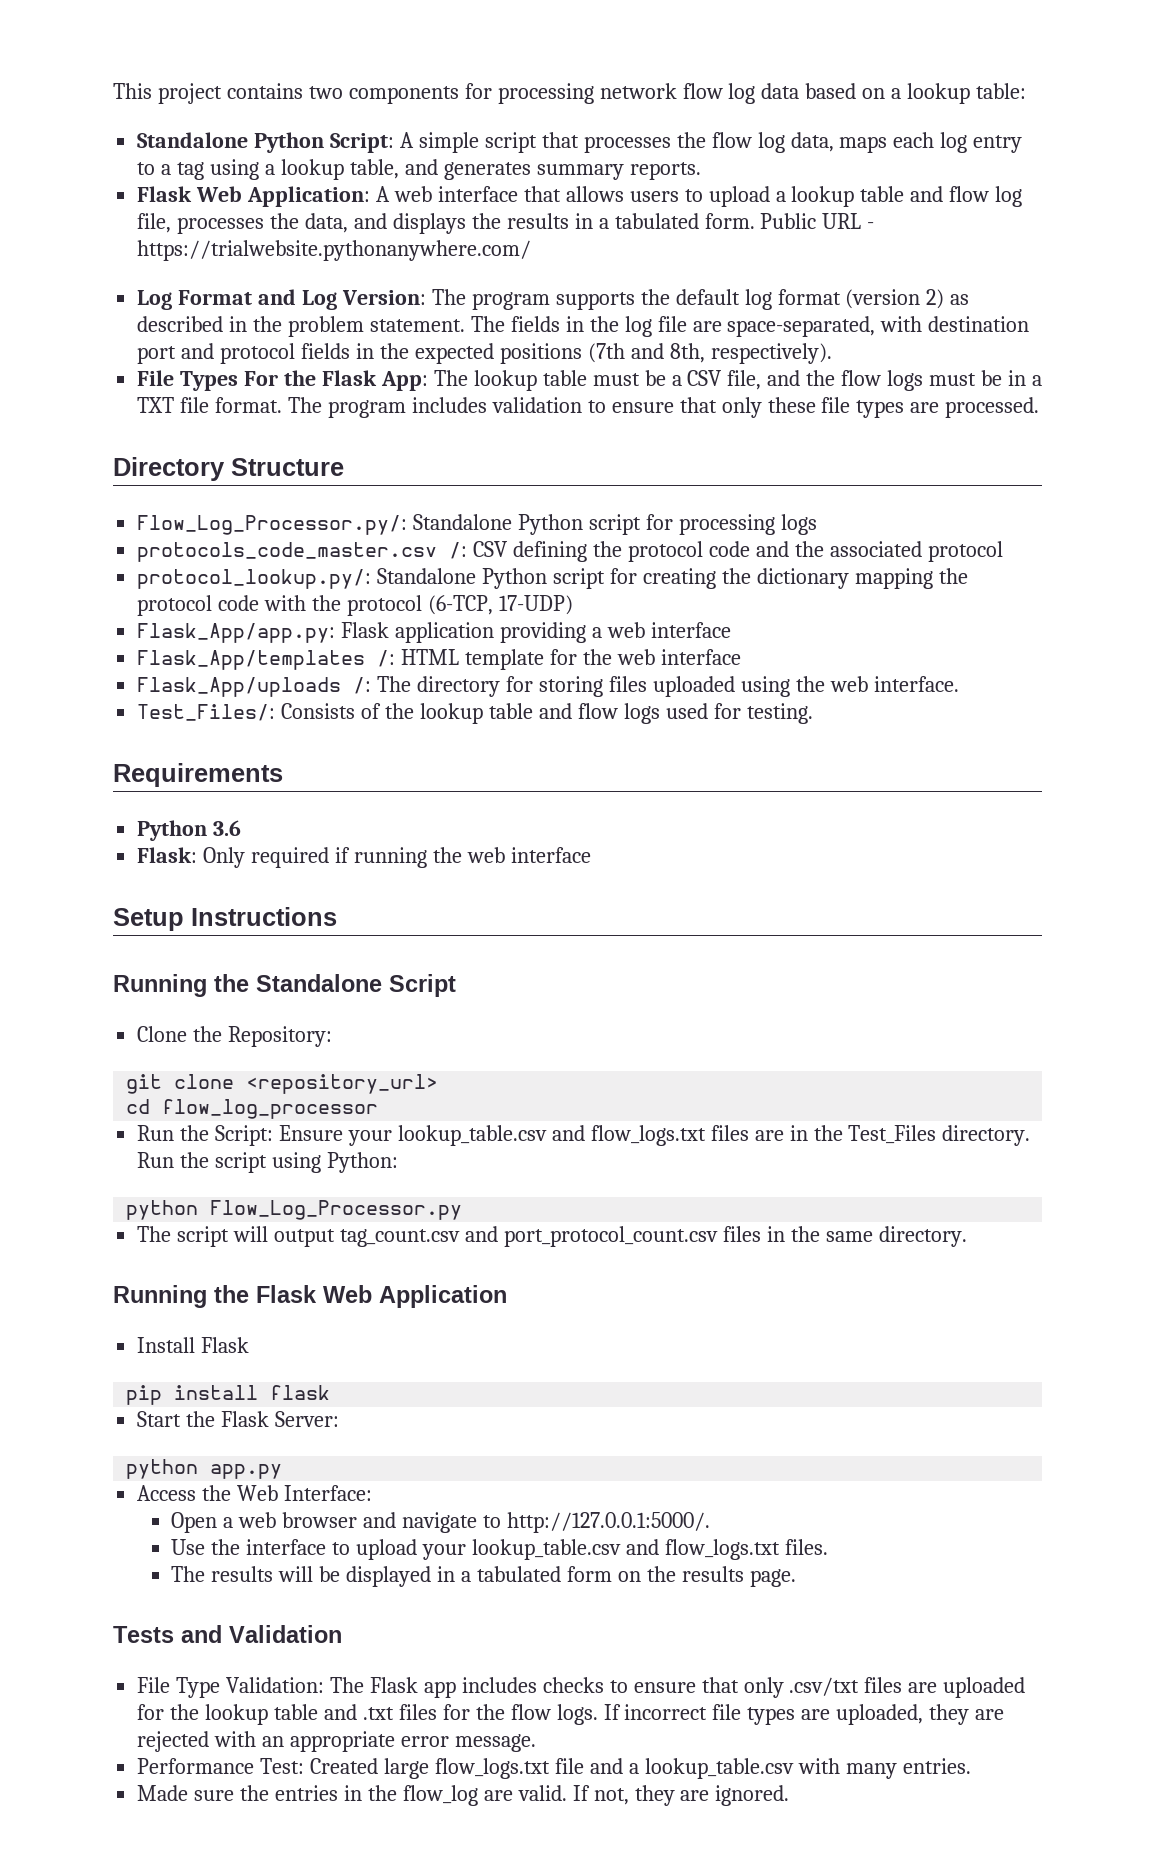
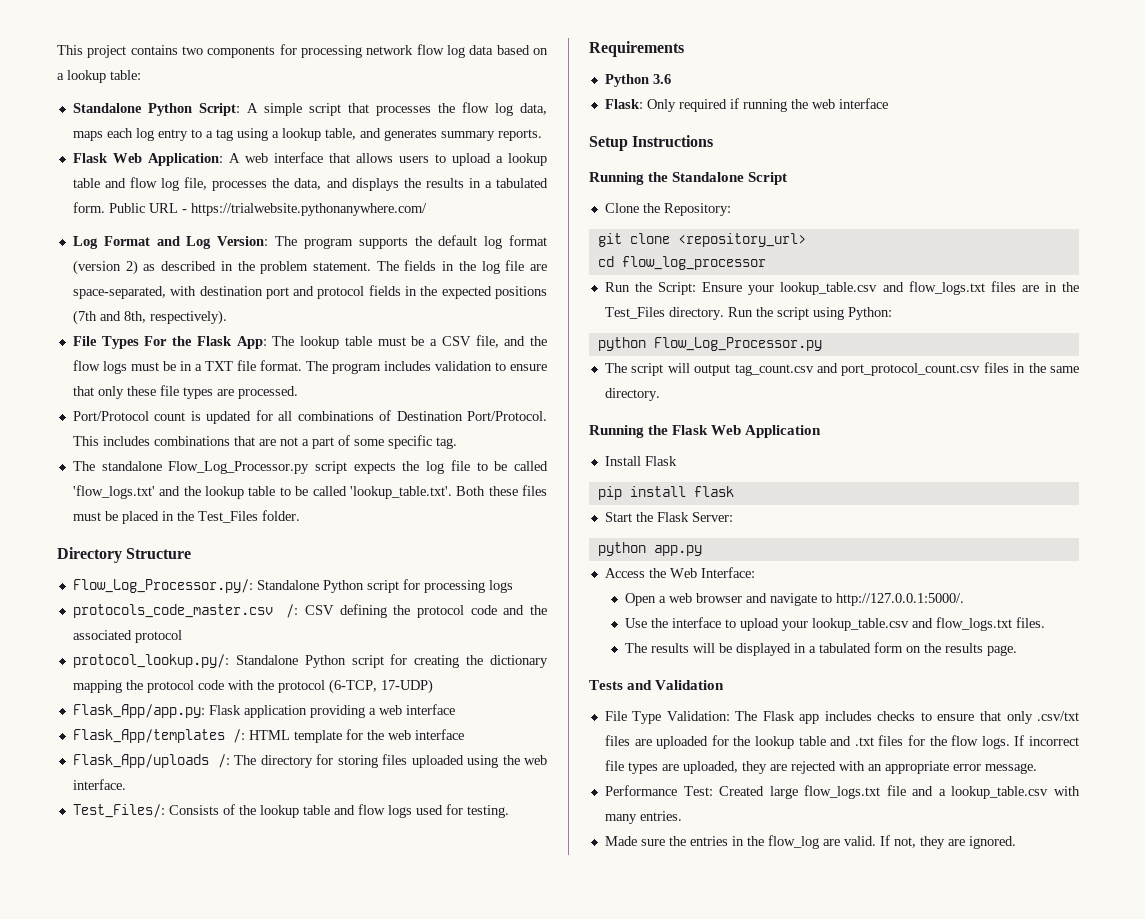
(1040, 407) none -> [72,410,547,424] [72,435,457,449] [72,460,548,474] [72,485,547,499] [72,510,300,524] // Port/Protocol count is updated for all combinations of Destination Port/Protocol. This includes combinations that are not a part of some specific tag. // The standalone Flow_Log_Processor.py script expects the log file to be called 'flow_logs.txt' and the lookup table to be called 'lookup_table.txt'. Both these files must be placed in the Test_Files folder.

